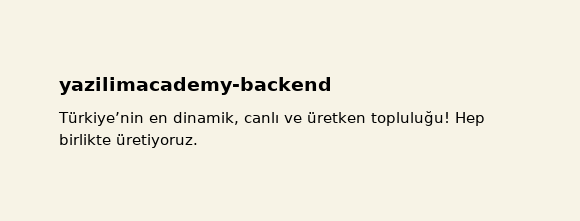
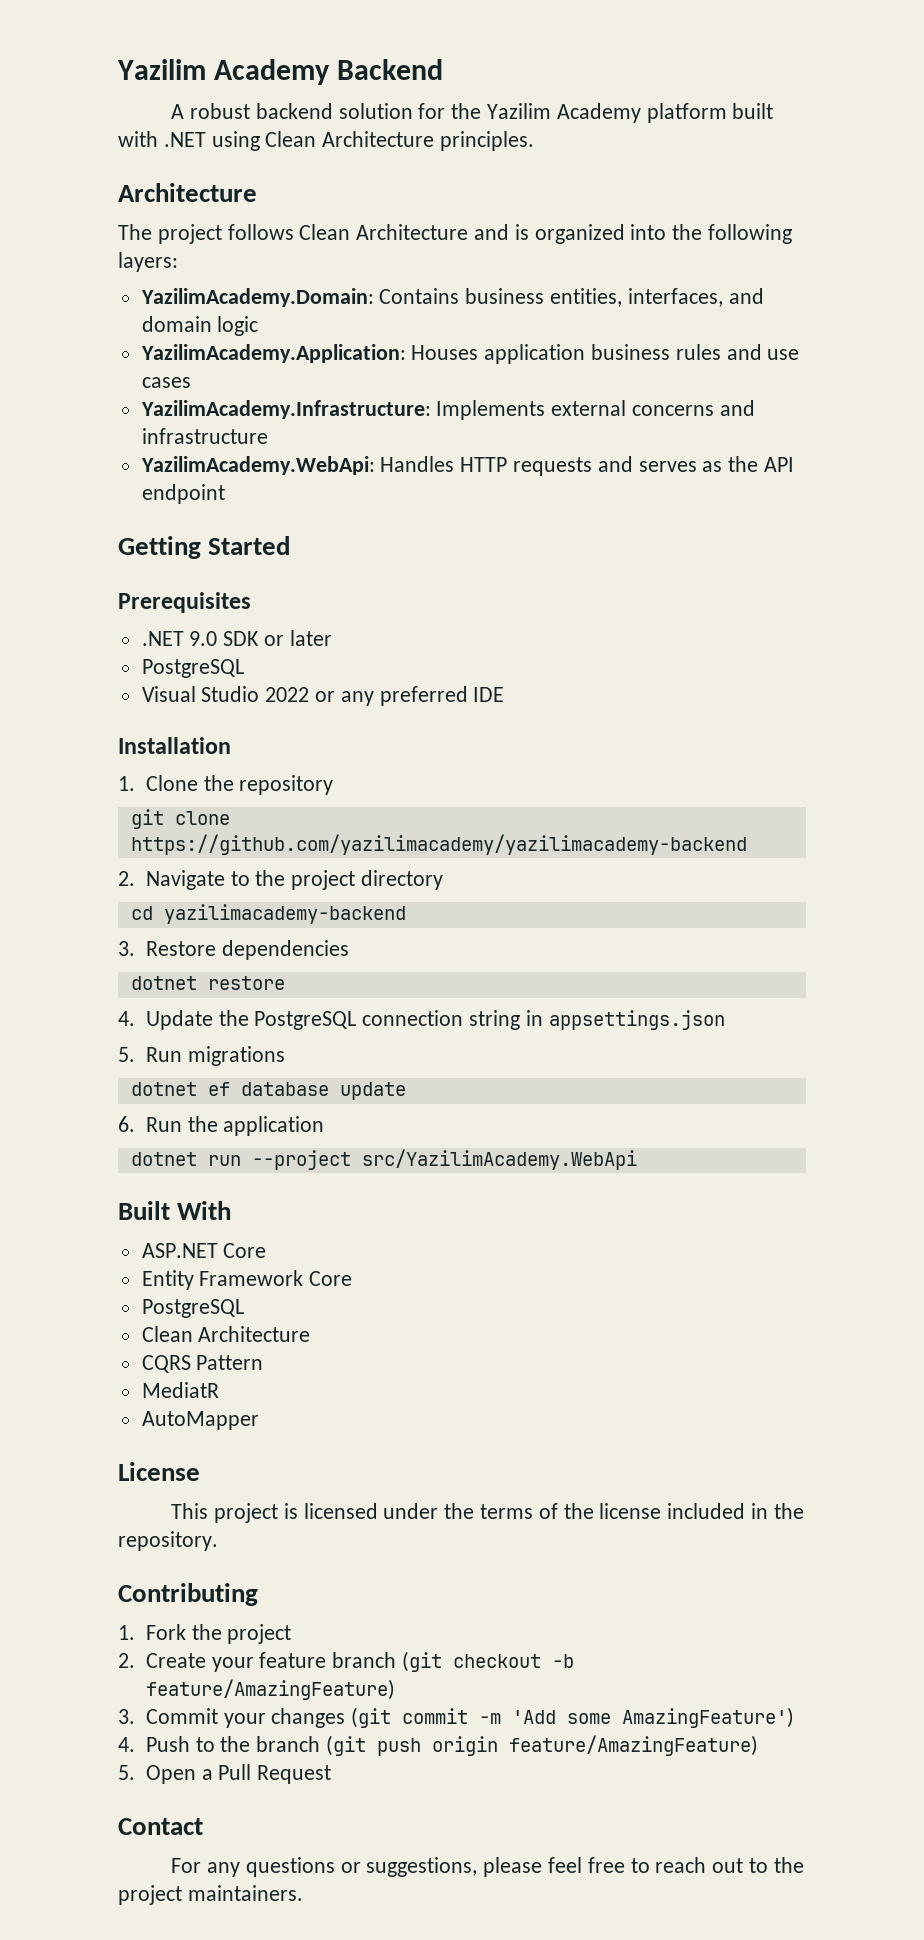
[59,77,332,95] [58,111,485,126] [59,134,198,148] yazilimacademy-backend // Türkiye’nin en dinamik, canlı ve üretken topluluğu! Hep birlikte üretiyoruz. -> [117,59,444,85] [171,103,774,123] [118,131,535,151] [118,183,257,202] [118,224,793,244] [118,252,178,272] [140,288,764,307] [141,316,259,336] [140,344,800,364] [141,377,191,388] [140,400,755,420] [141,428,268,444] [140,456,795,476] [141,484,225,504] [118,536,291,559] [118,592,251,613] [141,630,332,646] [141,659,244,678] [141,686,505,706] [118,737,231,754] [118,775,334,795] [130,809,230,829] [130,834,747,855] [118,870,443,890] [130,904,406,924] [118,940,349,960] [130,976,285,990] [118,1010,725,1030] [118,1046,285,1066] [130,1082,406,1100] [118,1116,325,1136] [130,1149,637,1170] [118,1201,232,1220] [141,1243,267,1258] [141,1270,353,1290] [141,1299,244,1318] [141,1326,311,1342] [141,1355,264,1373] [141,1382,219,1398] [141,1411,259,1430] [118,1462,200,1481] [171,1503,804,1523] [118,1531,218,1551] [118,1583,258,1606] [118,1624,292,1644] [118,1651,574,1672] [145,1679,395,1700] [118,1707,795,1728] [118,1735,758,1756] [118,1764,332,1784] [118,1818,203,1835] [171,1857,804,1877] [118,1885,303,1905] Yazilim Academy Backend // A robust backend solution for the Yazilim Academy platform built with .NET using Clean Architecture principles. // Architecture // The project follows Clean Architecture and is organized into the following layers: // YazilimAcademy.Domain: Contains business entities, interfaces, and domain logic // YazilimAcademy.Application: Houses application business rules and use cases // YazilimAcademy.Infrastructure: Implements external concerns and infrastructure // YazilimAcademy.WebApi: Handles HTTP requests and serves as the API endpoint // Getting Started // Prerequisites // .NET 9.0 SDK or later // PostgreSQL // Visual Studio 2022 or any preferred IDE // Installation // 1. Clone the repository // git clone https://github.com/yazilimacademy/yazilimacademy-backend // 2. Navigate to the project directory // cd yazilimacademy-backend // 3. Restore dependencies // dotnet restore // 4. Update the PostgreSQL connection string in appsettings.json // 5. Run migrations // dotnet ef database update // 6. Run the application // dotnet run --project src/YazilimAcademy.WebApi // Built With // ASP.NET Core // Entity Framework Core // PostgreSQL // Clean Architecture // CQRS Pattern // MediatR // AutoMapper // License // This project is licensed under the terms of the license included in the repository. // Contributing // 1. Fork the project // 2. Create your feature branch (git checkout -b feature/AmazingFeature) // 3. Commit your changes (git commit -m 'Add some AmazingFeature') // 4. Push to the branch (git push origin feature/AmazingFeature) // 5. Open a Pull Request // Contact // For any questions or suggestions, please feel free to reach out to the project maintainers.

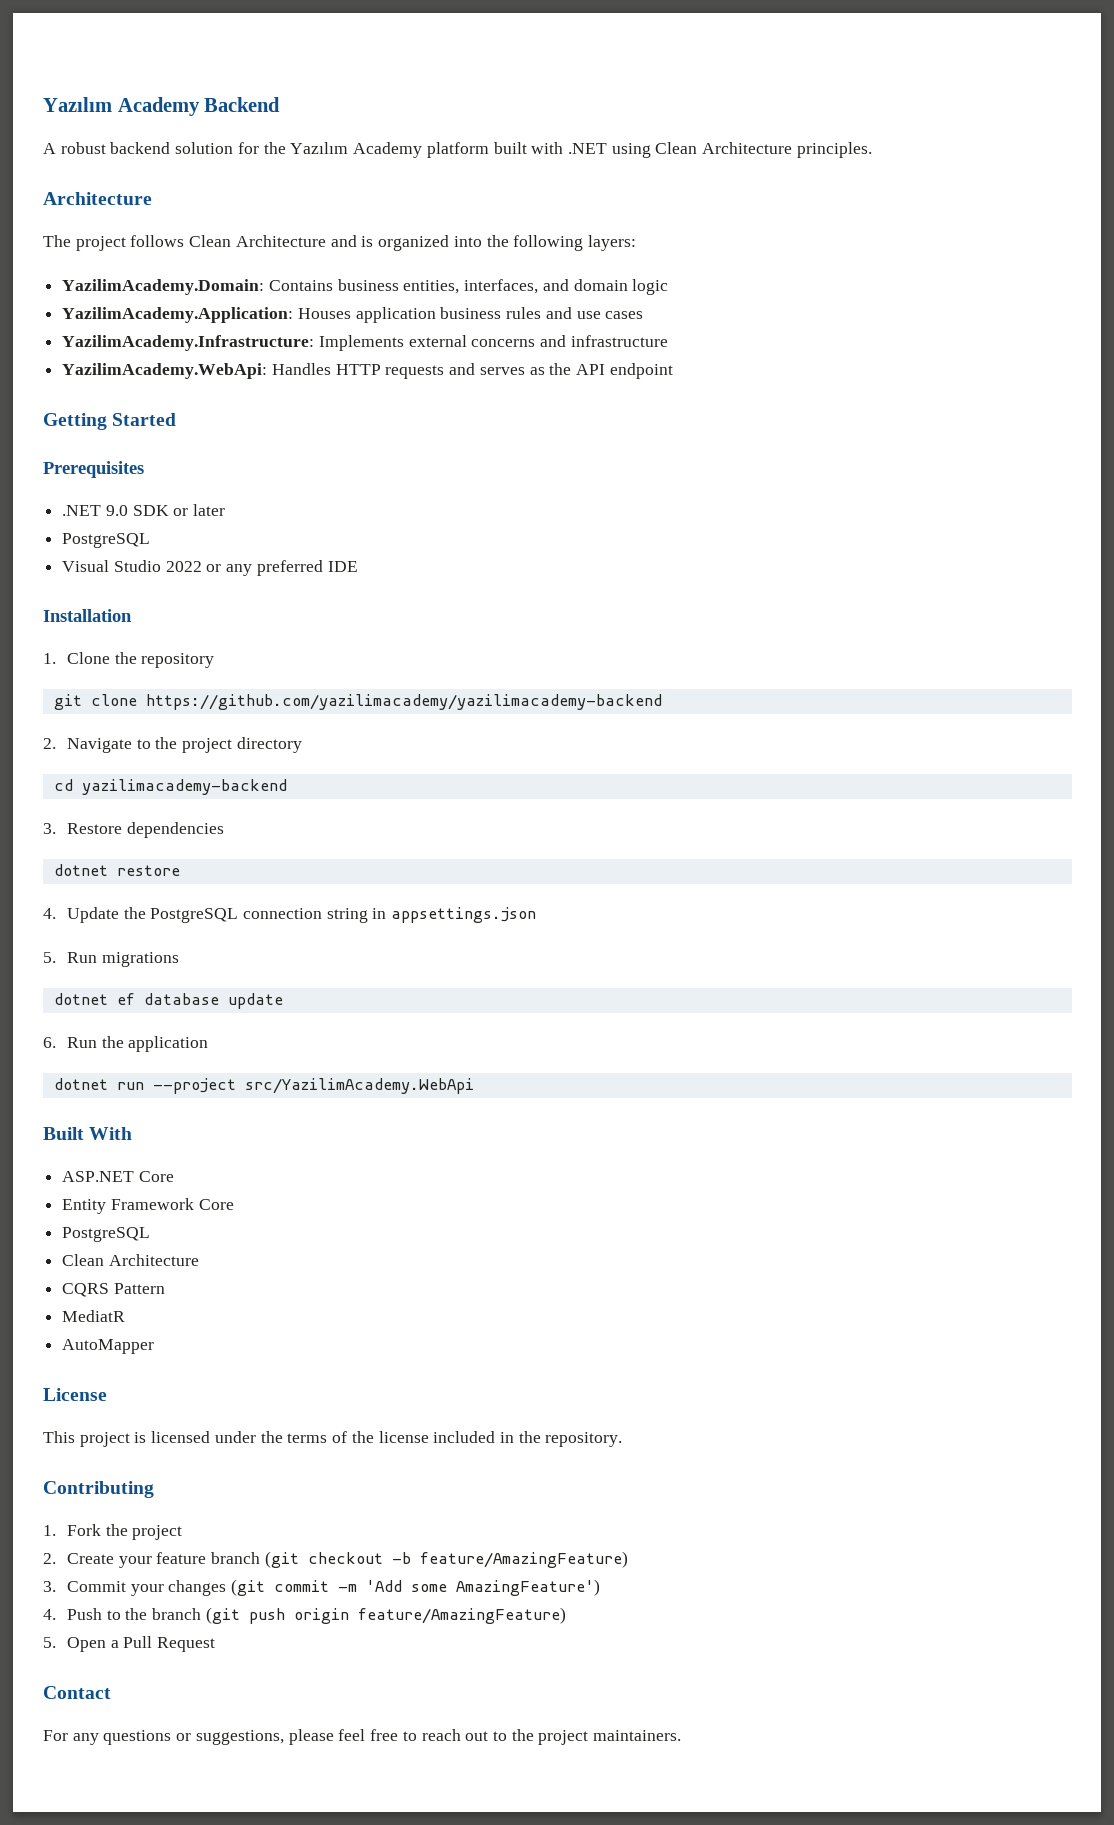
[117,59,206,80] Yazilim -> [43,97,112,112] Yazılım
[486,103,551,119] Yazilim -> [290,142,349,154] Yazılım

